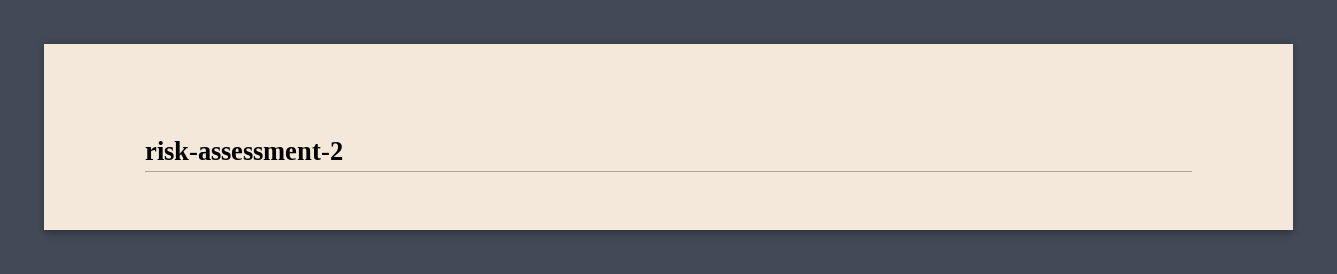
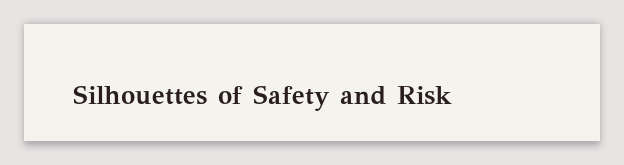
[145,141,343,160] risk-assessment-2 -> [73,85,452,111] Silhouettes of Safety and Risk

